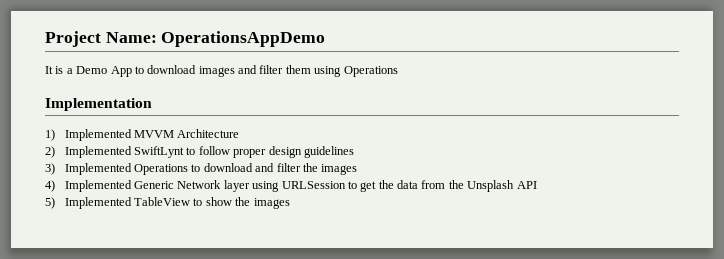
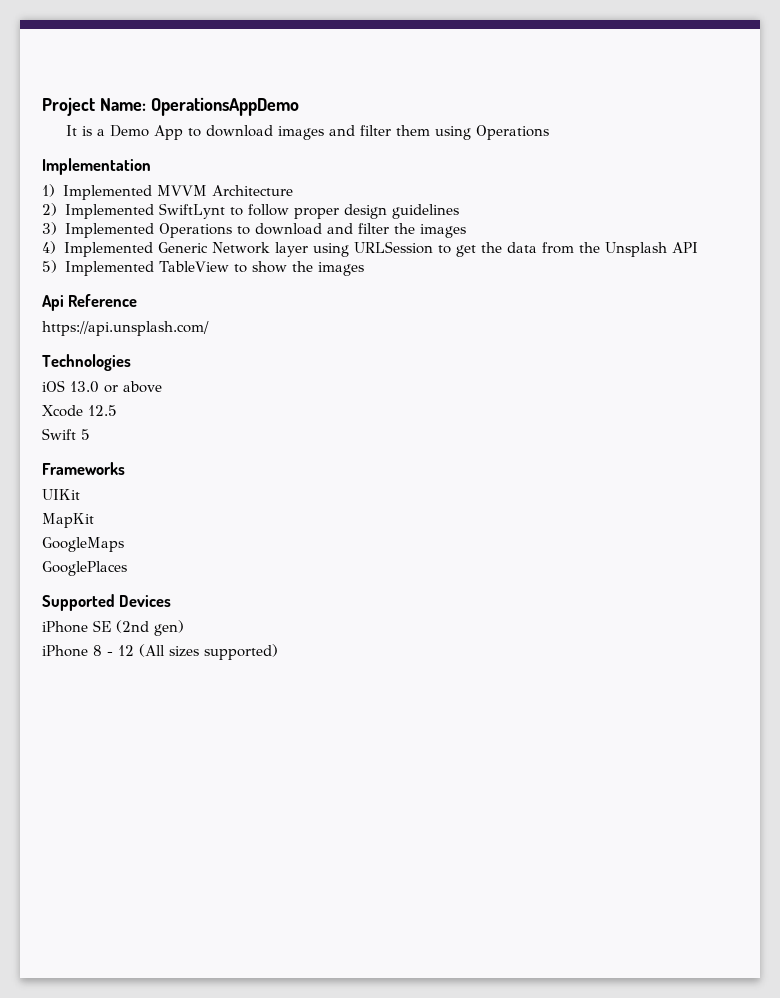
(290, 203) none -> [42,294,138,311] [42,321,209,336] [42,354,131,371] [42,380,162,393] [42,405,117,417] [42,428,90,440] [42,462,125,475] [42,489,80,500] [42,513,94,528] [42,537,124,552] [42,561,127,576] [42,594,172,611] [42,620,184,636] [42,644,278,660] // Api Reference // https://api.unsplash.com/ // Technologies // iOS 13.0 or above // Xcode 12.5 // Swift 5 // Frameworks // UIKit // MapKit // GoogleMaps // GooglePlaces // Supported Devices // iPhone SE (2nd gen) // iPhone 8 - 12 (All sizes supported)

